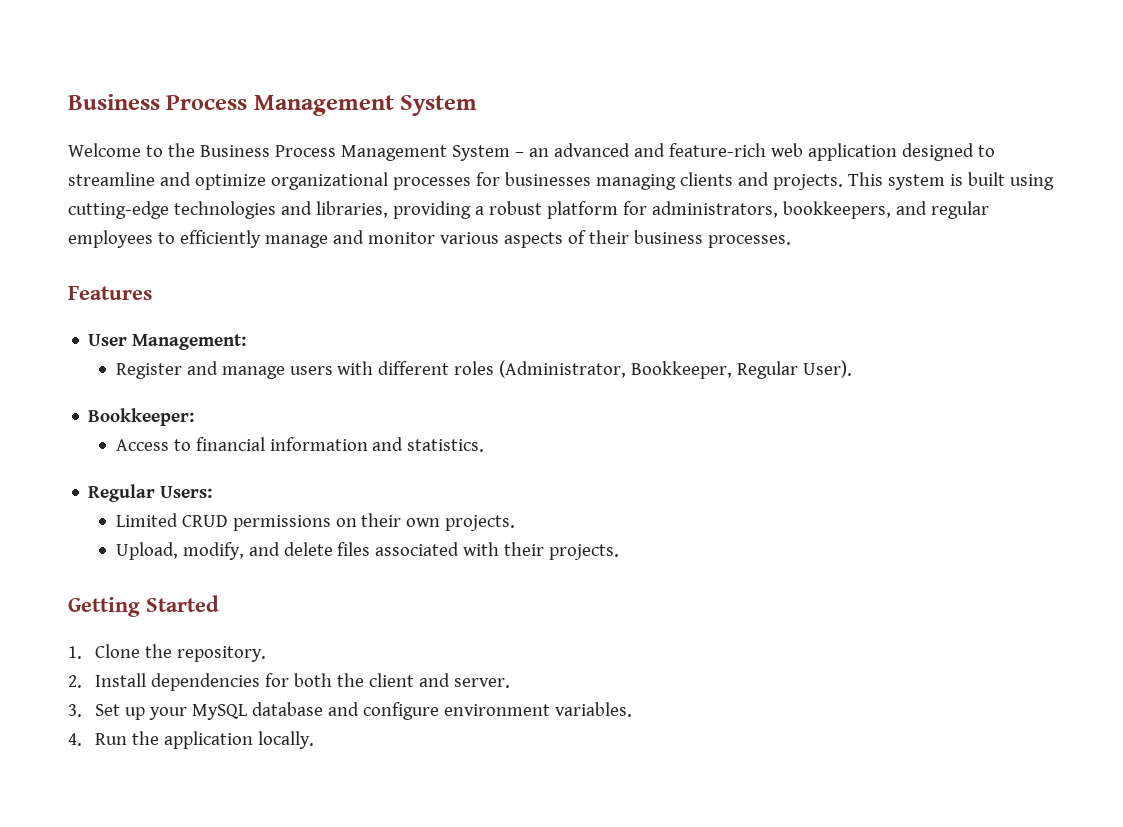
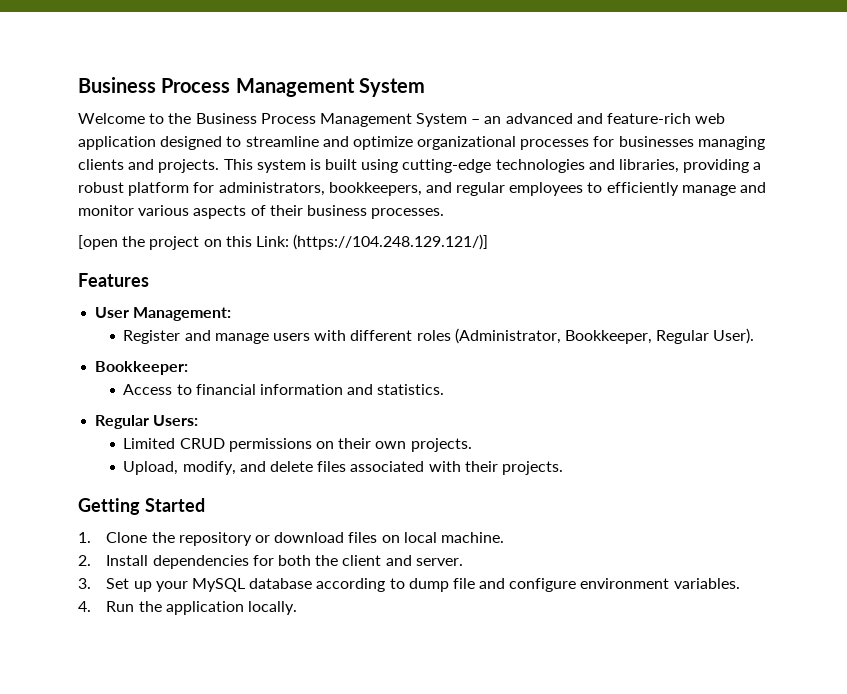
(791, 241) none -> [78,234,489,250] // [open the project on this Link: (https://104.248.129.121/)]
[177,646,267,662] repository. -> [178,532,504,546] repository or download files on local machine.
(324, 709) none -> [316,578,475,592] according to dump file

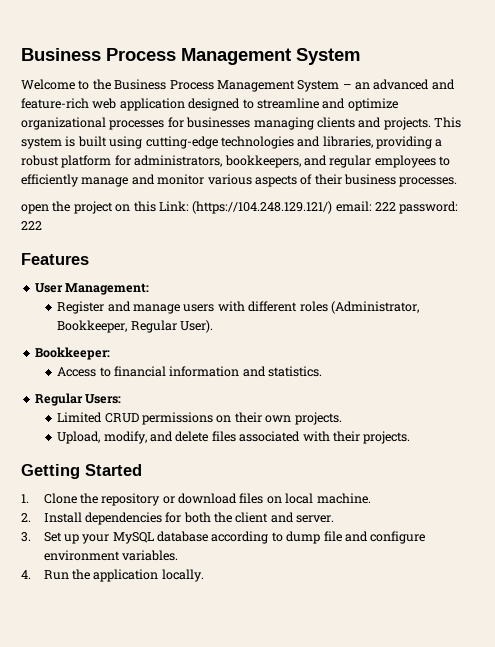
[78,235,118,250] [open -> [21,204,49,214] open
[293,234,489,250] (https://104.248.129.121/)] -> [192,201,459,214] [21,221,42,230] (https://104.248.129.121/) email: 222 password: 222

